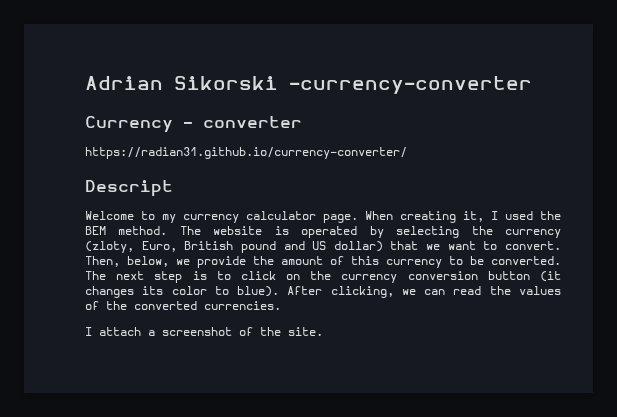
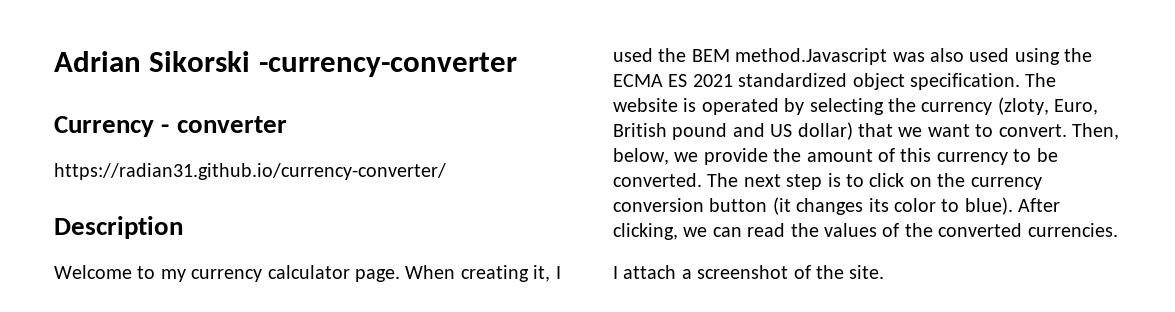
[85,180,173,197] Descript -> [54,216,183,239] Description
[118,226,168,235] method. -> [735,48,1093,65] [613,73,1020,90] method.Javascript was also used using the ECMA ES 2021 standardized object specification.

